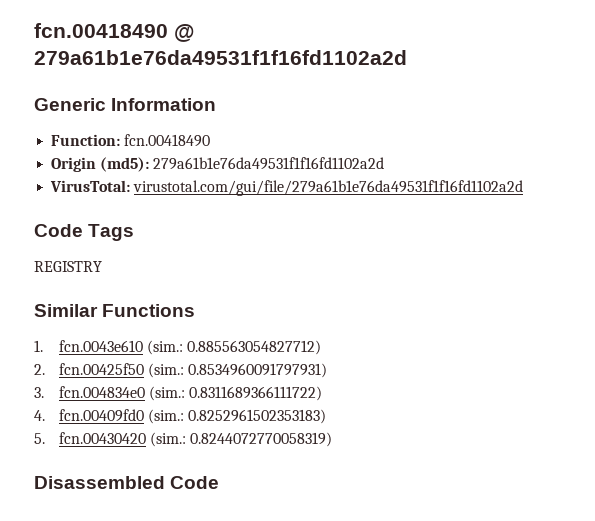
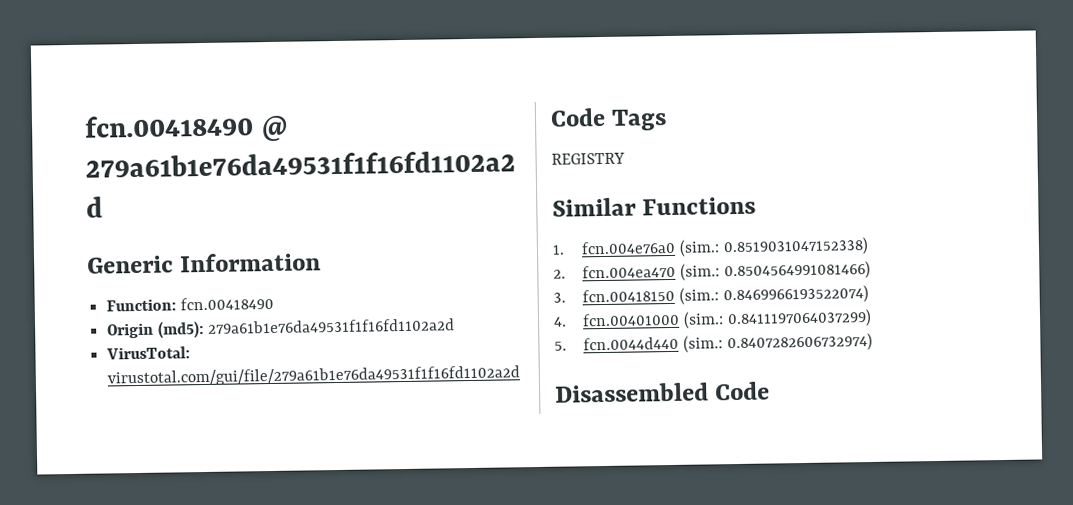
[58,340,322,355] [34,363,328,378] [34,386,323,401] [34,409,327,424] [34,432,333,447] fcn.0043e610 (sim.: 0.885563054827712) // 2. fcn.00425f50 (sim.: 0.8534960091797931) // 3. fcn.004834e0 (sim.: 0.8311689366111722) // 4. fcn.00409fd0 (sim.: 0.8252961502353183) // 5. fcn.00430420 (sim.: 0.8244072770058319) -> [581,237,869,257] [553,260,871,281] [553,285,869,305] [553,308,872,329] [554,332,873,353] fcn.004e76a0 (sim.: 0.8519031047152338) // 2. fcn.004ea470 (sim.: 0.8504564991081466) // 3. fcn.00418150 (sim.: 0.8469966193522074) // 4. fcn.00401000 (sim.: 0.8411197064037299) // 5. fcn.0044d440 (sim.: 0.8407282606732974)

